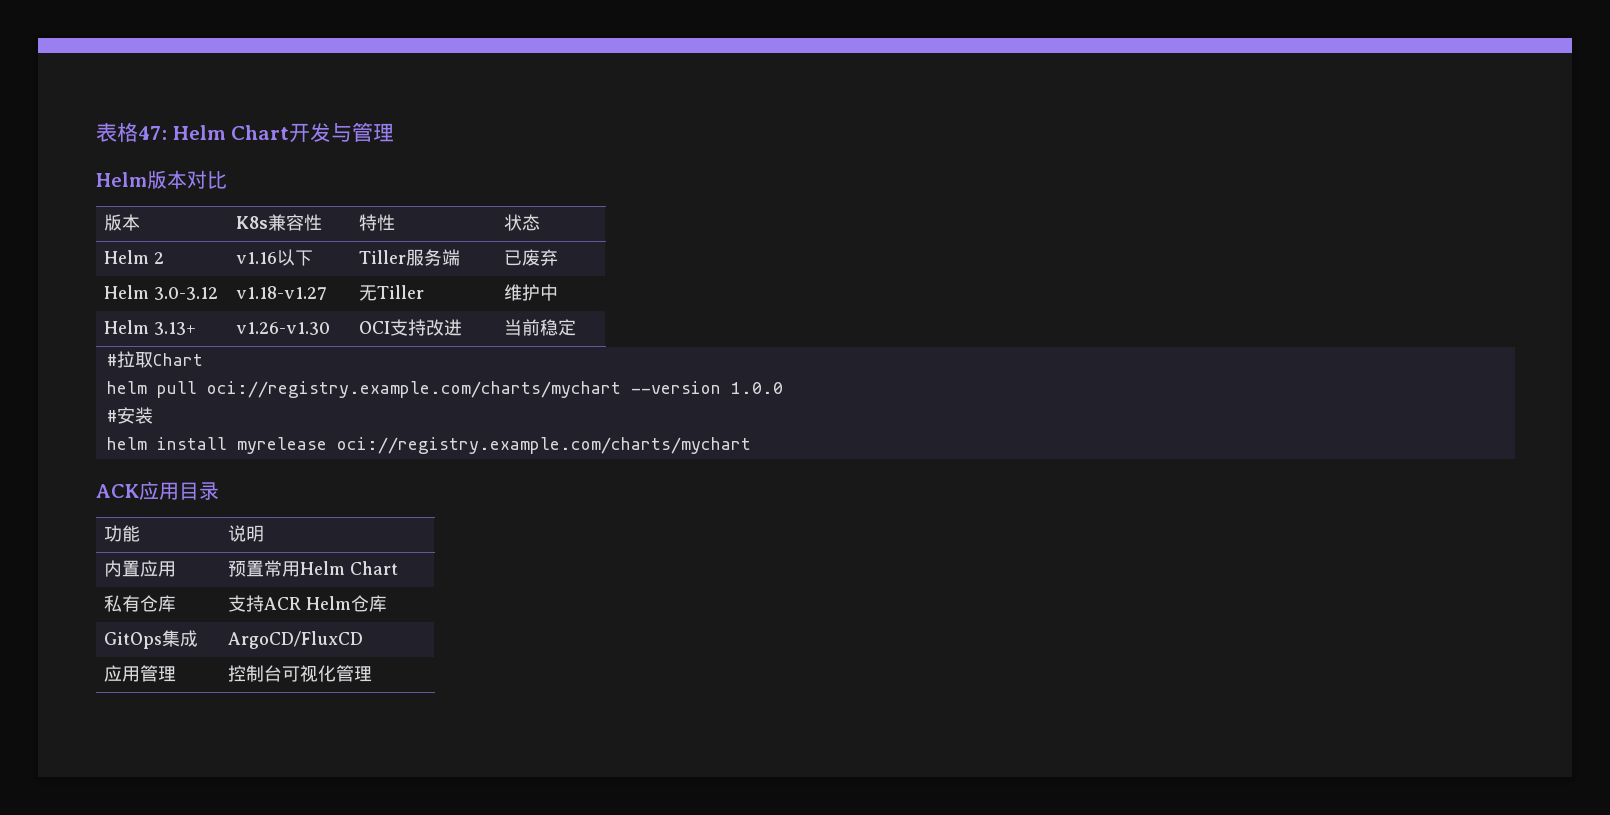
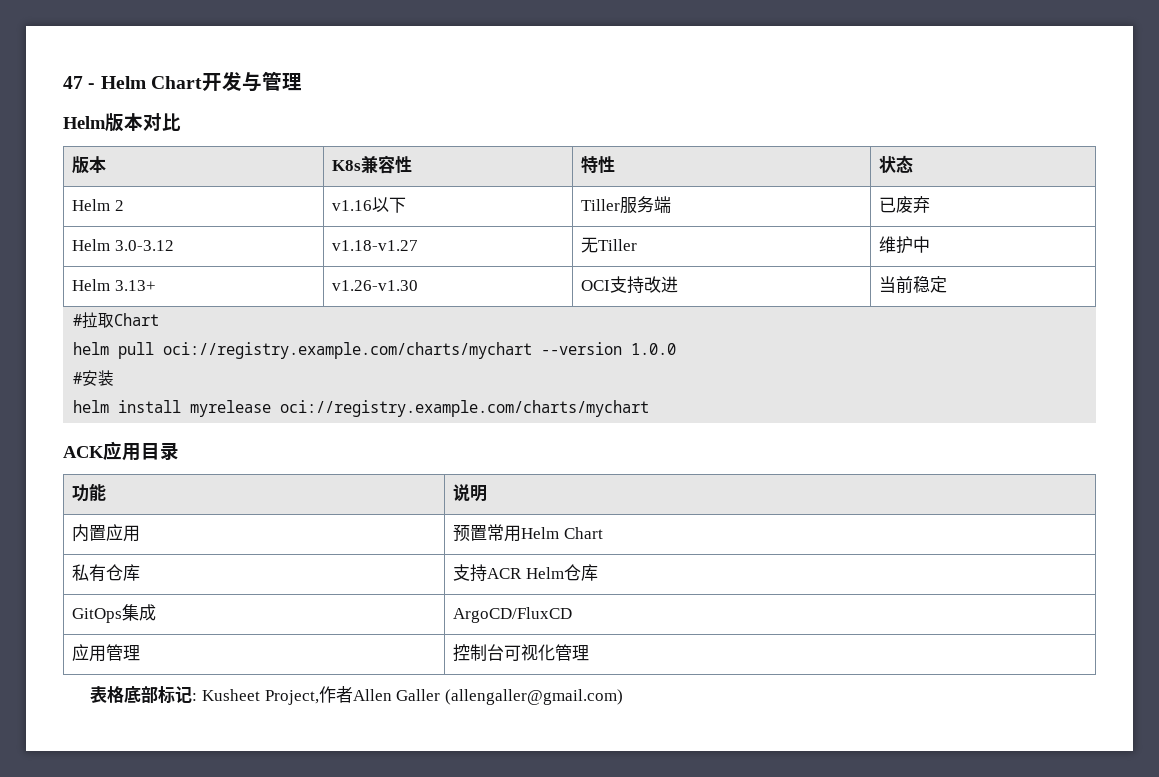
[96,122,167,142] 表格47: -> [63,76,96,89] 47 -
(373, 674) none -> [90,686,623,705] // 表格底部标记: Kusheet Project,作者Allen Galler (allengaller@gmail.com)

